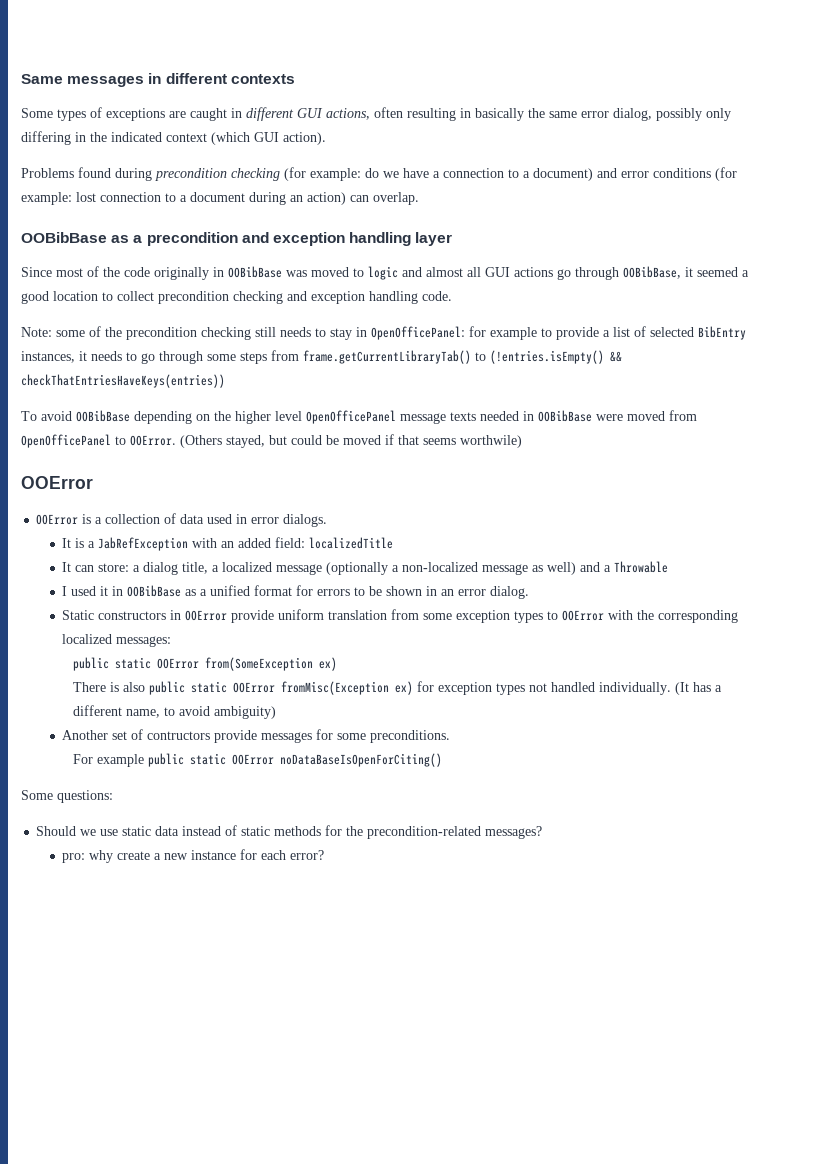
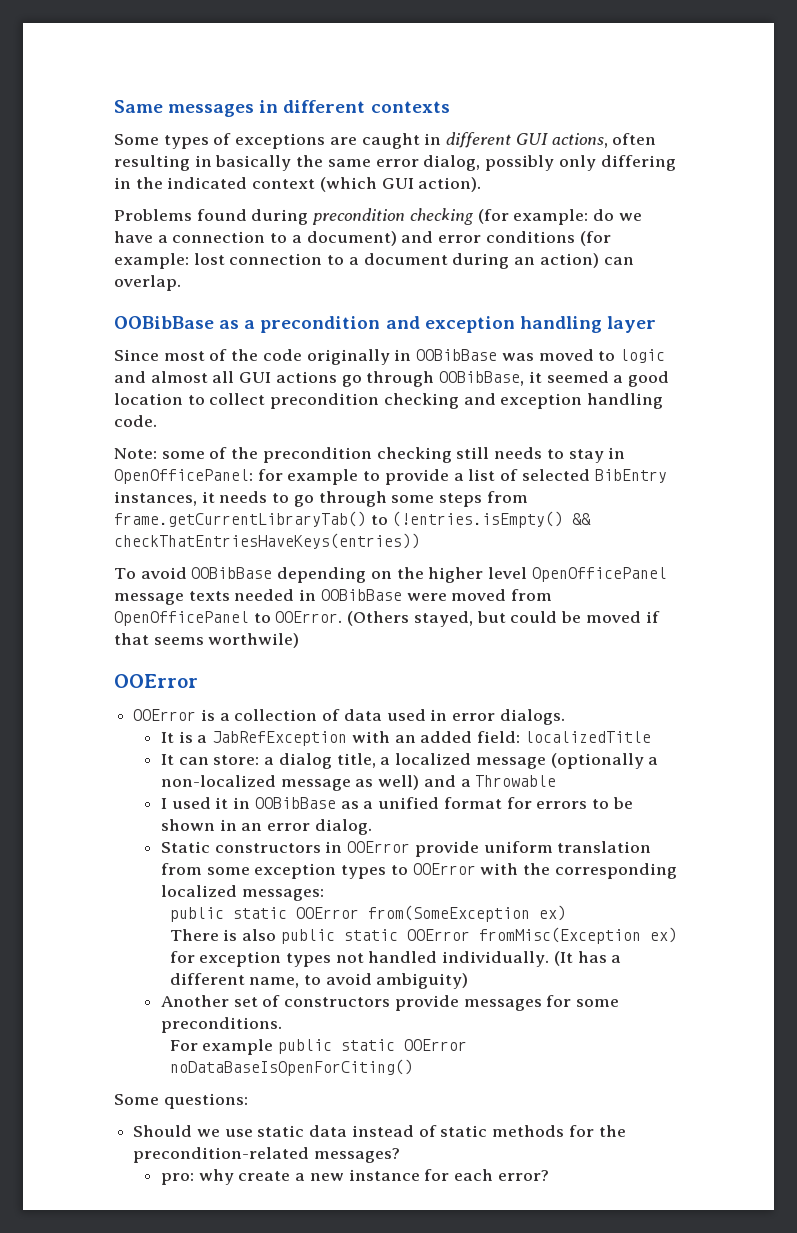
[147,731,211,740] contructors -> [284,997,391,1007] constructors

